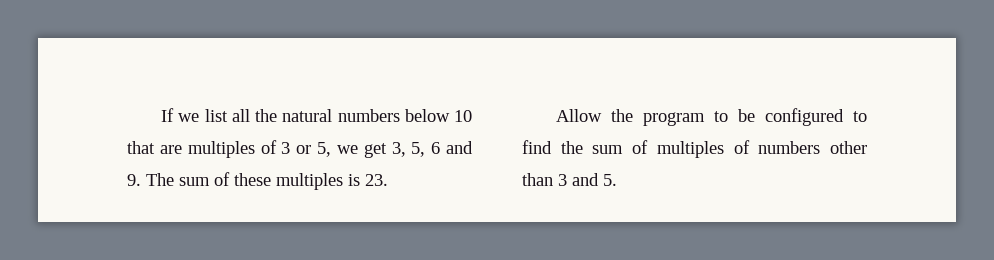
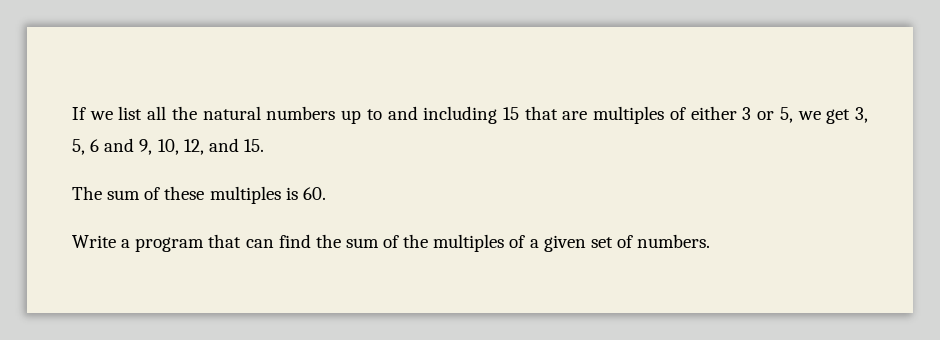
[404,109,472,122] below 10 -> [341,106,520,124] up to and including 15
(277, 147) none -> [690,106,737,120] either
[127,174,141,186] 9. -> [139,138,264,155] 9, 10, 12, and 15. //
[365,174,388,186] [556,108,867,126] 23. // Allow the program to be configured to -> [302,187,326,200] [72,234,274,252] 60. // Write a program that can
[656,140,867,158] [522,173,617,186] multiples of numbers other than 3 and 5. -> [403,234,711,252] the multiples of a given set of numbers.

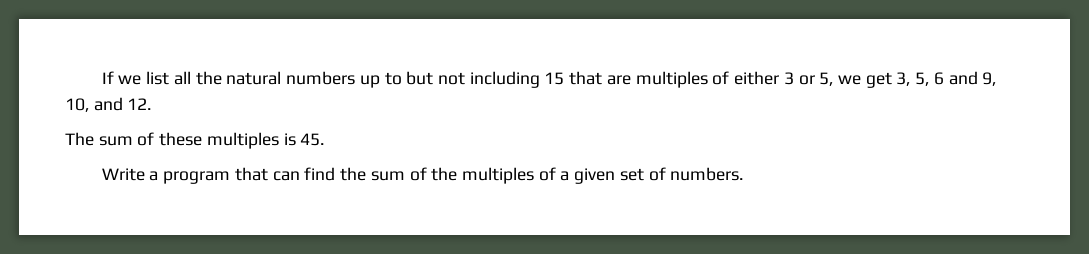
[387,106,418,120] and -> [406,71,465,85] but not
[183,138,264,155] 12, and 15. -> [93,97,152,111] and 12.
[302,187,326,200] 60. -> [300,133,325,146] 45.

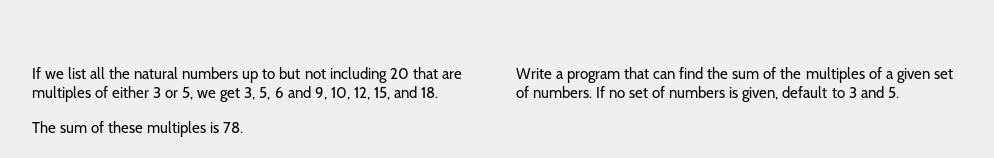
[544,72,565,85] 15 -> [389,68,409,79] 20
[93,97,152,111] and 12. -> [353,86,438,100] 12, 15, and 18.
[300,133,325,146] 45. -> [223,122,244,133] 78.
(744, 174) none -> [596,86,899,102] If no set of numbers is given, default to 3 and 5.

